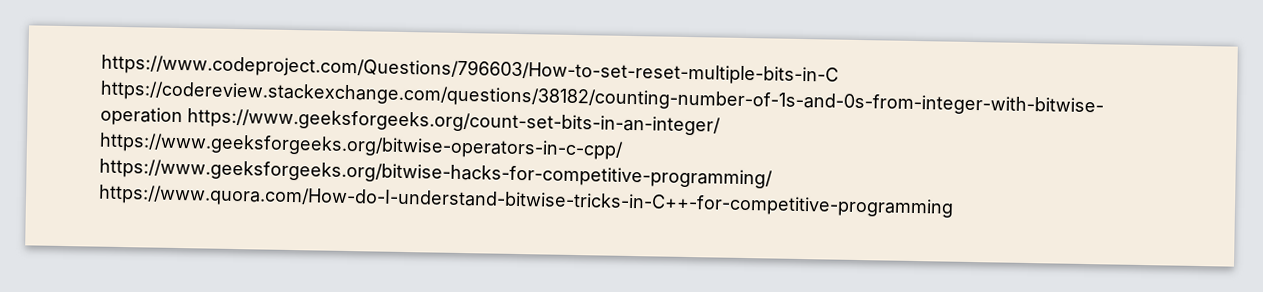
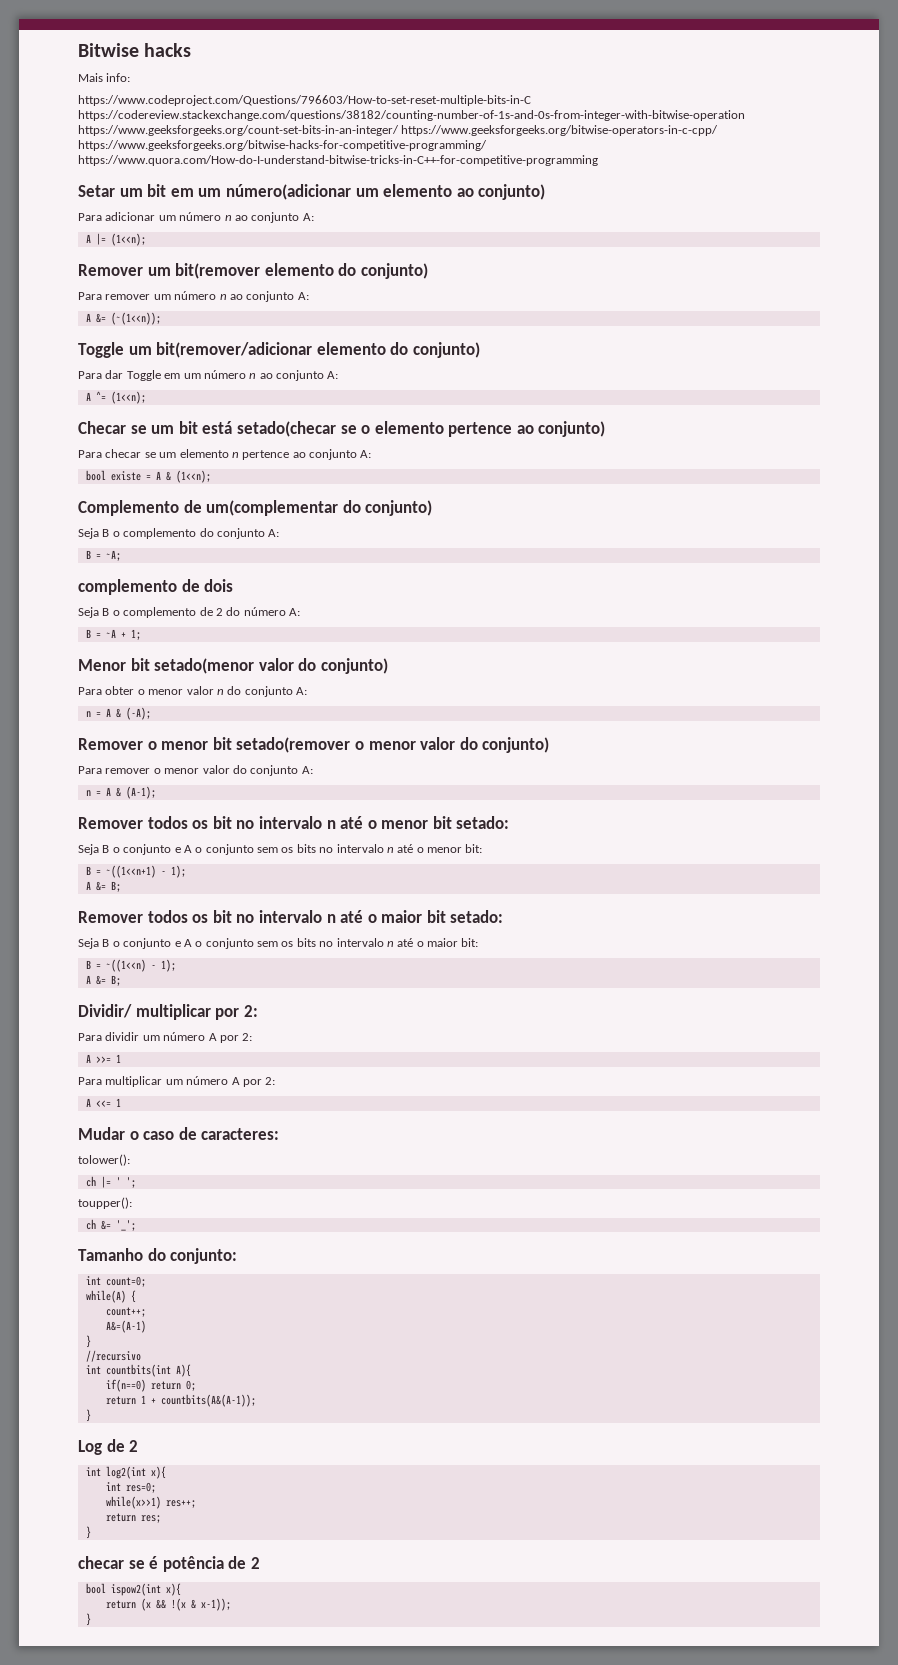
(101, 69) none -> [78,43,192,57] [78,73,131,82] Bitwise hacks // Mais info: //
(954, 201) none -> [78,184,546,200] [78,212,314,223] [85,233,146,246] [78,263,428,279] [78,291,309,302] [85,312,161,325] [78,342,480,358] [78,370,339,381] [85,391,146,404] [78,421,606,437] [78,449,372,460] [85,470,211,483] [78,500,433,516] [78,528,280,539] [85,550,121,561] [78,579,234,595] [78,607,300,618] [85,629,141,640] [78,658,388,674] [78,686,307,697] [85,707,151,720] [78,737,550,753] [78,765,313,776] [85,786,156,799] [78,816,510,829] [78,844,483,855] [85,865,186,878] [85,881,121,892] [78,910,504,923] [78,938,479,949] [85,959,176,972] [85,975,121,986] [78,1004,258,1020] [78,1032,253,1043] [85,1054,121,1063] [78,1076,276,1087] [85,1098,121,1107] [78,1127,280,1140] [78,1154,130,1166] [85,1176,136,1188] [78,1197,132,1209] [85,1219,136,1231] [78,1248,238,1264] [85,1276,146,1287] [85,1290,136,1303] [105,1307,146,1317] [105,1320,146,1333] [85,1335,91,1348] [85,1350,141,1362] [85,1364,191,1377] [105,1379,196,1392] [105,1394,256,1407] [85,1409,91,1422] [78,1439,139,1455] [85,1466,166,1479] [105,1482,156,1493] [105,1496,196,1509] [105,1513,161,1523] [85,1526,91,1539] [78,1556,260,1572] [85,1583,181,1596] [105,1598,231,1611] [85,1613,91,1626] // Setar um bit em um número(adicionar um elemento ao conjunto) // Para adicionar um número n ao conjunto A: // A |= (1<<n); // Remover um bit(remover elemento do conjunto) // Para remover um número n ao conjunto A: // A &= (~(1<<n)); // Toggle um bit(remover/adicionar elemento do conjunto) // Para dar Toggle em um número n ao conjunto A: // A ^= (1<<n); // Checar se um bit está setado(checar se o elemento pertence ao conjunto) // Para checar se um elemento n pertence ao conjunto A: // bool existe = A & (1<<n); // Complemento de um(complementar do conjunto) // Seja B o complemento do conjunto A: // B = ~A; // complemento de dois // Seja B o complemento de 2 do número A: // B = ~A + 1; // Menor bit setado(menor valor do conjunto) // Para obter o menor valor n do conjunto A: // n = A & (-A); // Remover o menor bit setado(remover o menor valor do conjunto) // Para remover o menor valor do conjunto A: // n = A & (A-1); // Remover todos os bit no intervalo n até o menor bit setado: // Seja B o conjunto e A o conjunto sem os bits no intervalo n até o menor bit: // B = ~((1<<n+1) - 1); // A &= B; // Remover todos os bit no intervalo n até o maior bit setado: // Seja B o conjunto e A o conjunto sem os bits no intervalo n até o maior bit: // B = ~((1<<n) - 1); // A &= B; // Dividir/ multiplicar por 2: // Para dividir um número A por 2: // A >>= 1 // Para multiplicar um número A por 2: // A <<= 1 // Mudar o caso de caracteres: // tolower(): // ch |= ' '; // toupper(): // ch &= '_'; // Tamanho do conjunto: // int count=0; // while(A) { // count++; // A&=(A-1) // } // //recursivo // int countbits(int A){ // if(n==0) return 0; // return 1 + countbits(A&(A-1)); // } // Log de 2 // int log2(int x){ // int res=0; // while(x>>1) res++; // return res; // } // checar se é potência de 2 // bool ispow2(int x){ // return (x && !(x & x-1)); // }

